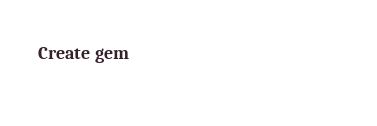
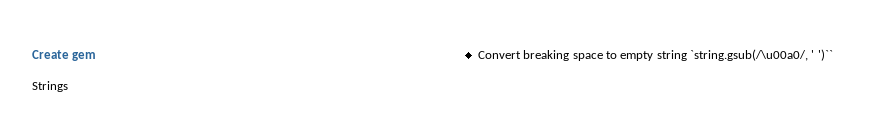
(129, 55) none -> [32,81,68,92] [477,49,833,61] // Strings // Convert breaking space to empty string `string.gsub(/\u00a0/, ' ')``

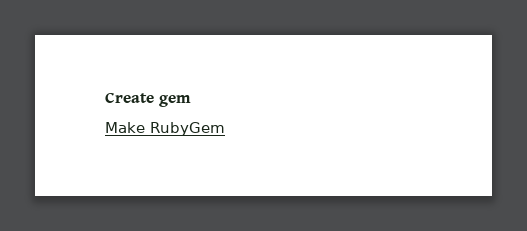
[32,81,68,92] [477,49,833,61] Strings // Convert breaking space to empty string `string.gsub(/\u00a0/, ' ')`` -> [105,122,225,136] Make RubyGem

